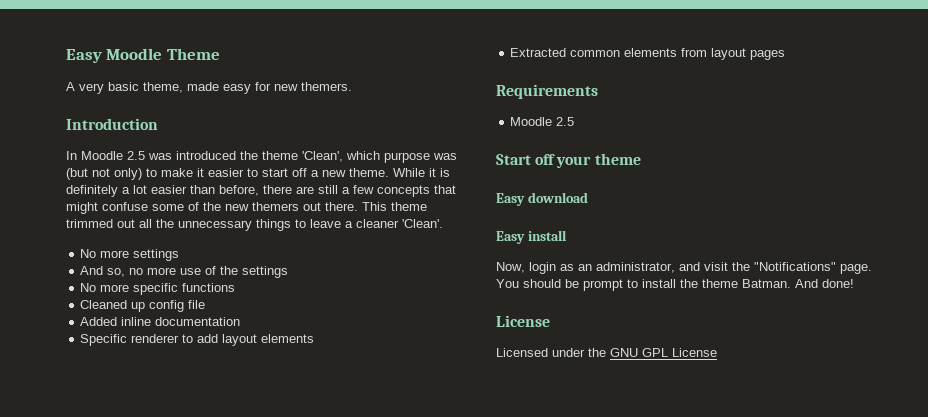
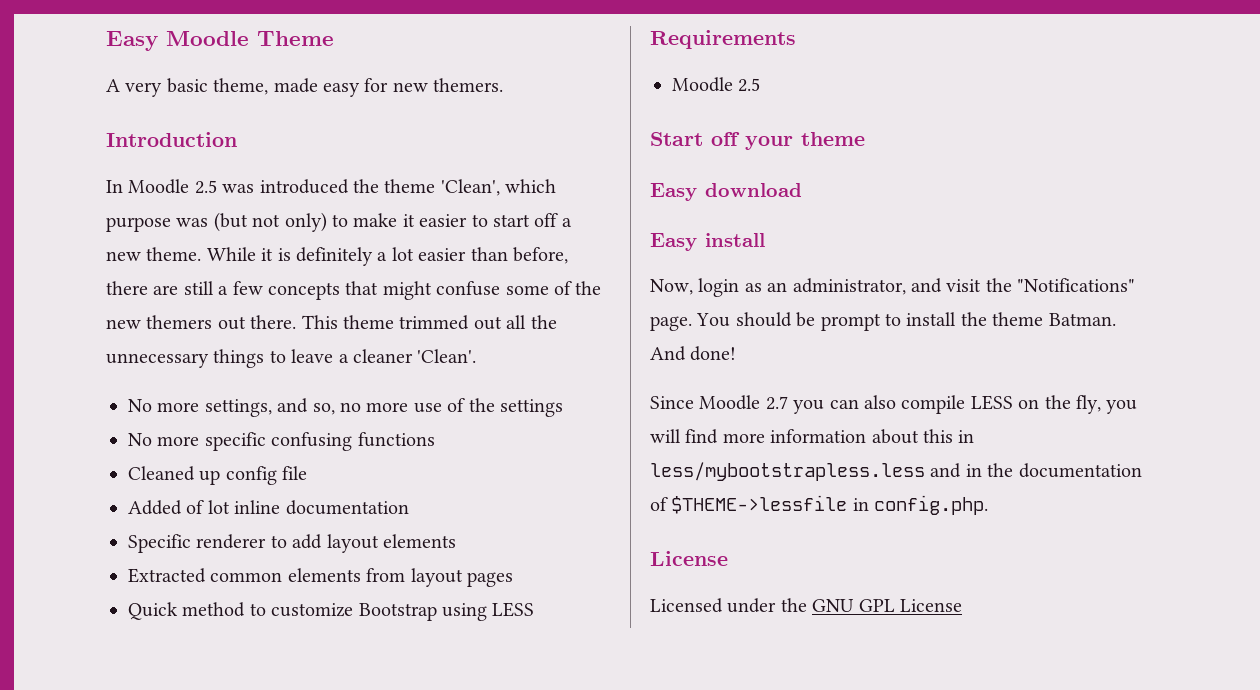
[133,249,180,261] [80,266,104,275] settings // And -> [204,398,309,417] settings, and
(179, 289) none -> [271,432,353,451] confusing
(118, 321) none -> [186,500,230,514] of lot
(786, 55) none -> [128,602,535,621] // Quick method to customize Bootstrap using LESS
(854, 283) none -> [650,395,1138,414] [650,429,975,444] [650,462,1142,481] [650,495,989,515] // Since Moodle 2.7 you can also compile LESS on the fly, you will find more information about this in less/mybootstrapless.less and in the documentation of $THEME->lessfile in config.php.

